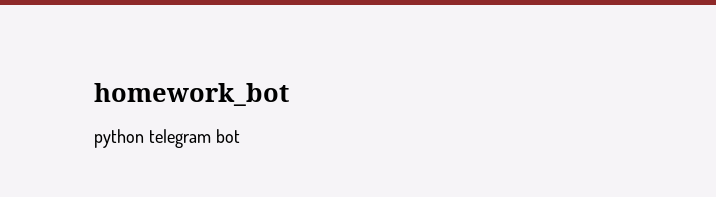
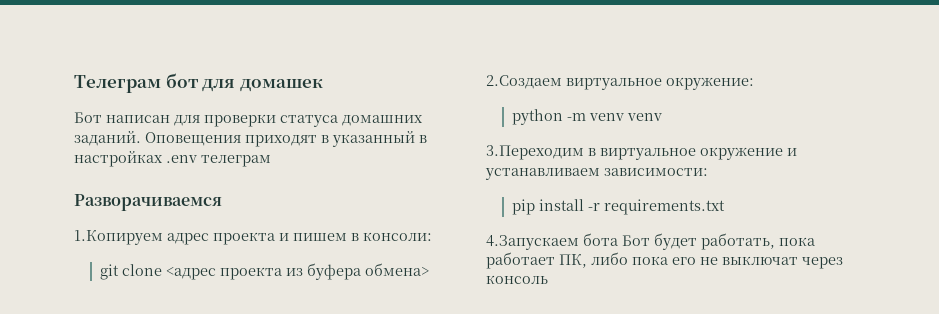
[94,83,289,106] [94,129,240,148] homework_bot // python telegram bot -> [74,73,323,93] [74,112,423,127] [74,131,427,147] [74,151,271,167] [74,194,222,211] [74,230,432,245] [99,263,429,280] [486,75,754,90] [511,109,662,125] [486,145,797,160] [485,168,708,180] [511,199,725,215] [486,233,815,250] [486,252,843,269] [486,275,548,284] Телеграм бот для домашек // Бот написан для проверки статуса домашних заданий. Оповещения приходят в указанный в настройках .env телеграм // Разворачиваемся // 1.Копируем адрес проекта и пишем в консоли: // git clone <адрес проекта из буфера обмена> // 2.Создаем виртуальное окружение: // python -m venv venv // 3.Переходим в виртуальное окружение и устанавливаем зависимости: // pip install -r requirements.txt // 4.Запускаем бота Бот будет работать, пока работает ПК, либо пока его не выключат через консоль

